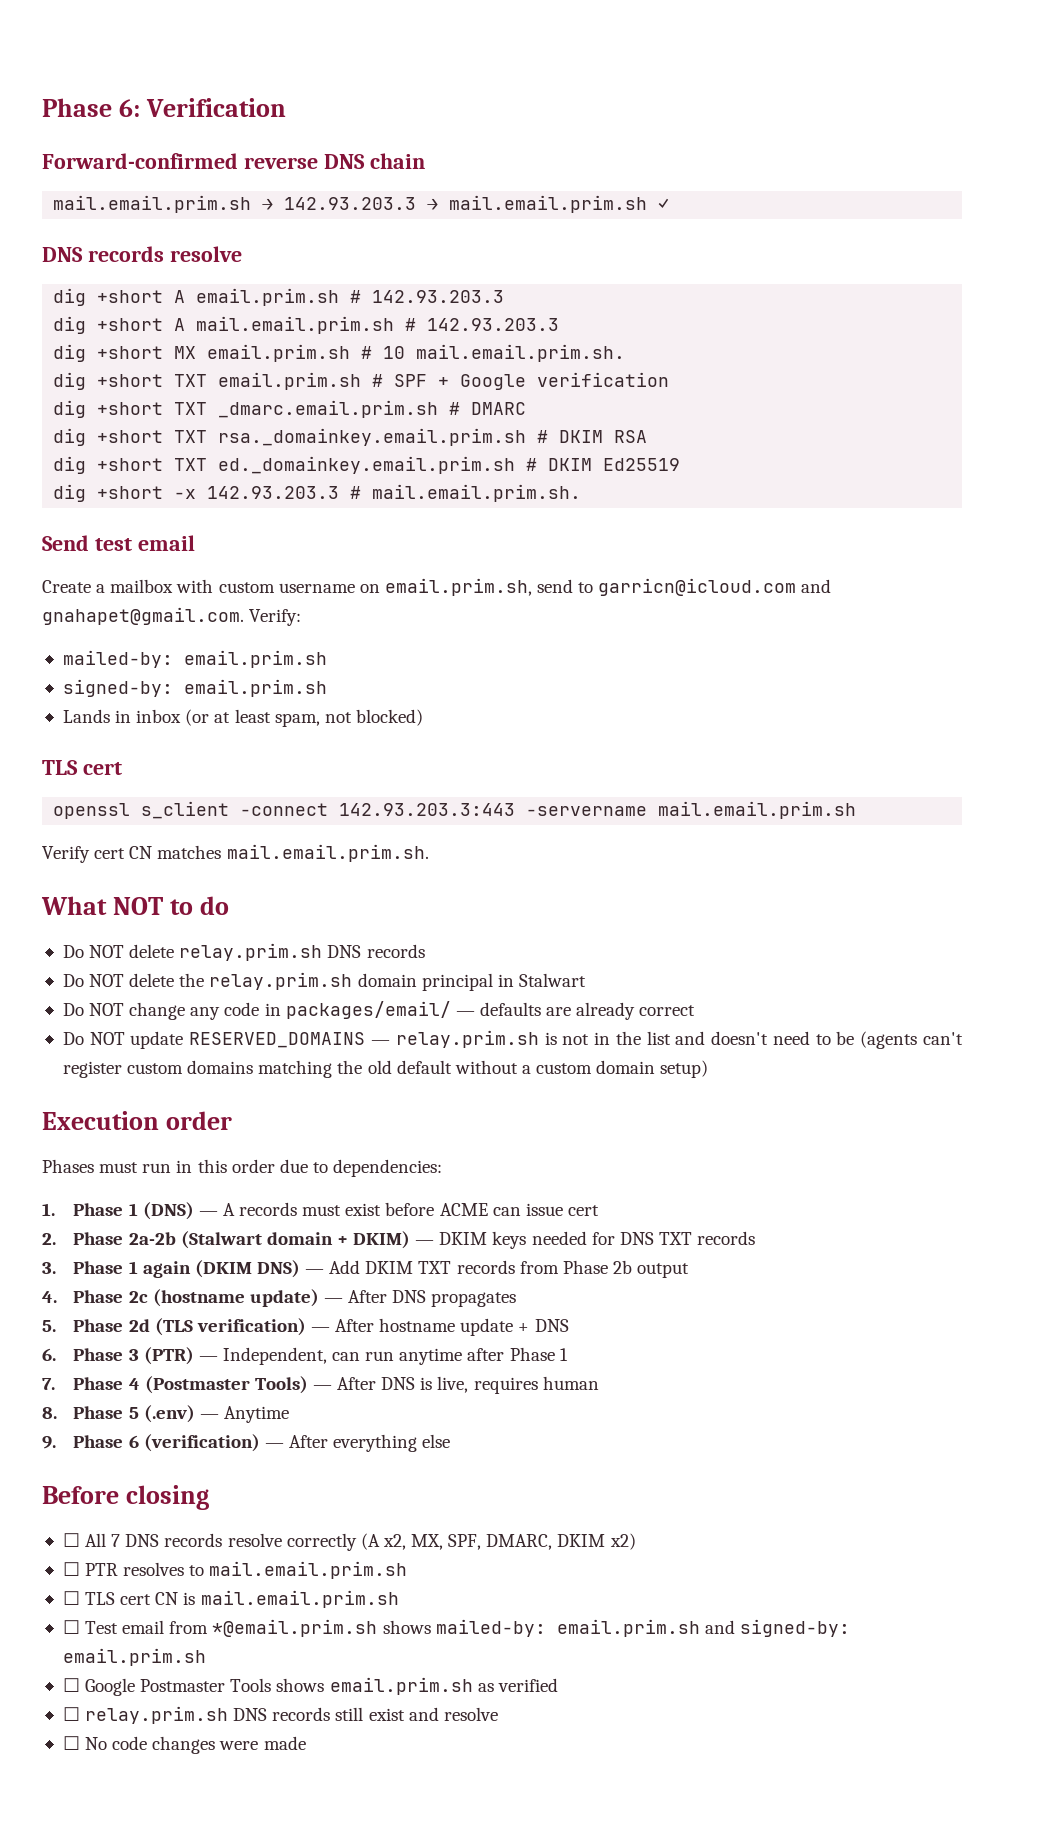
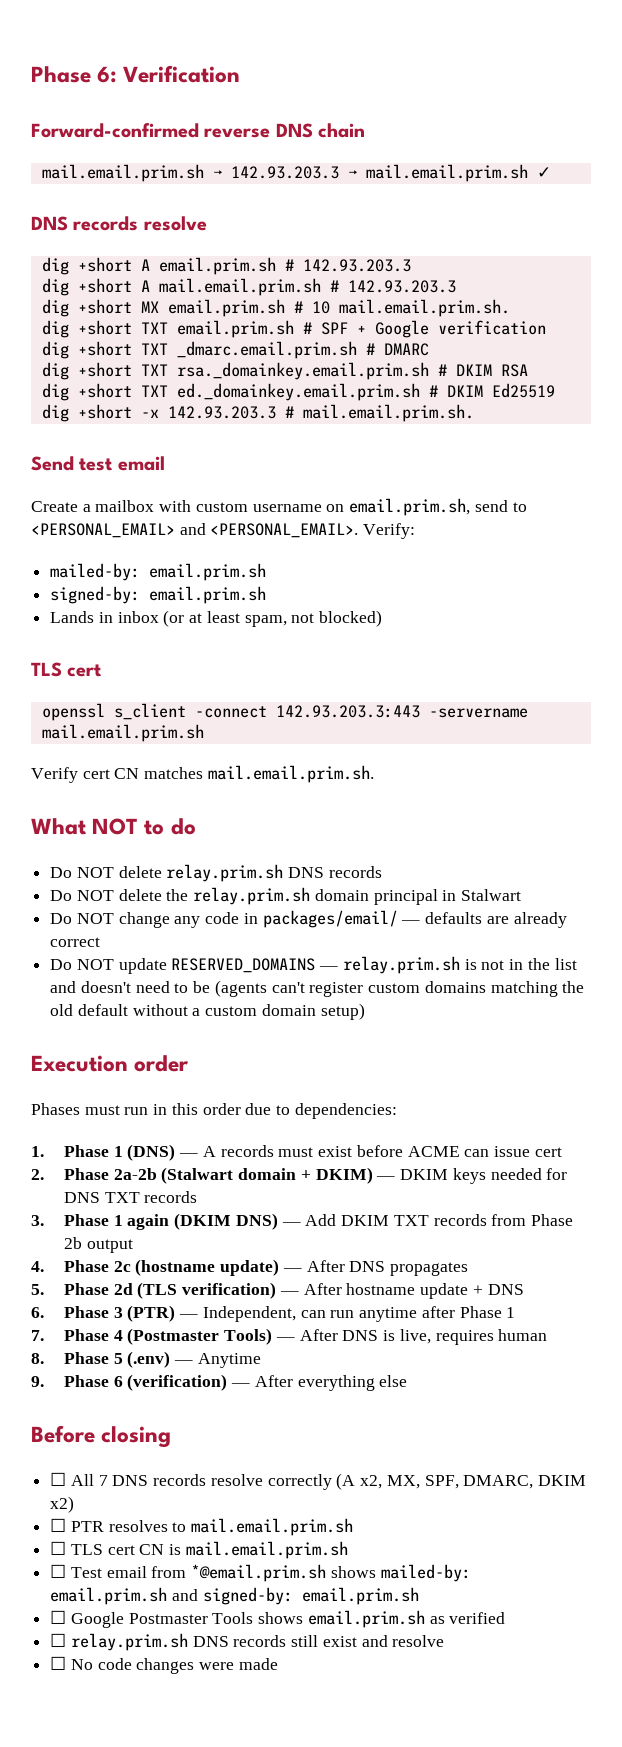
[598,578,832,596] [42,607,244,625] garricn@icloud.com and gnahapet@gmail.com. -> [31,523,359,538] <PERSONAL_EMAIL> and <PERSONAL_EMAIL>.

